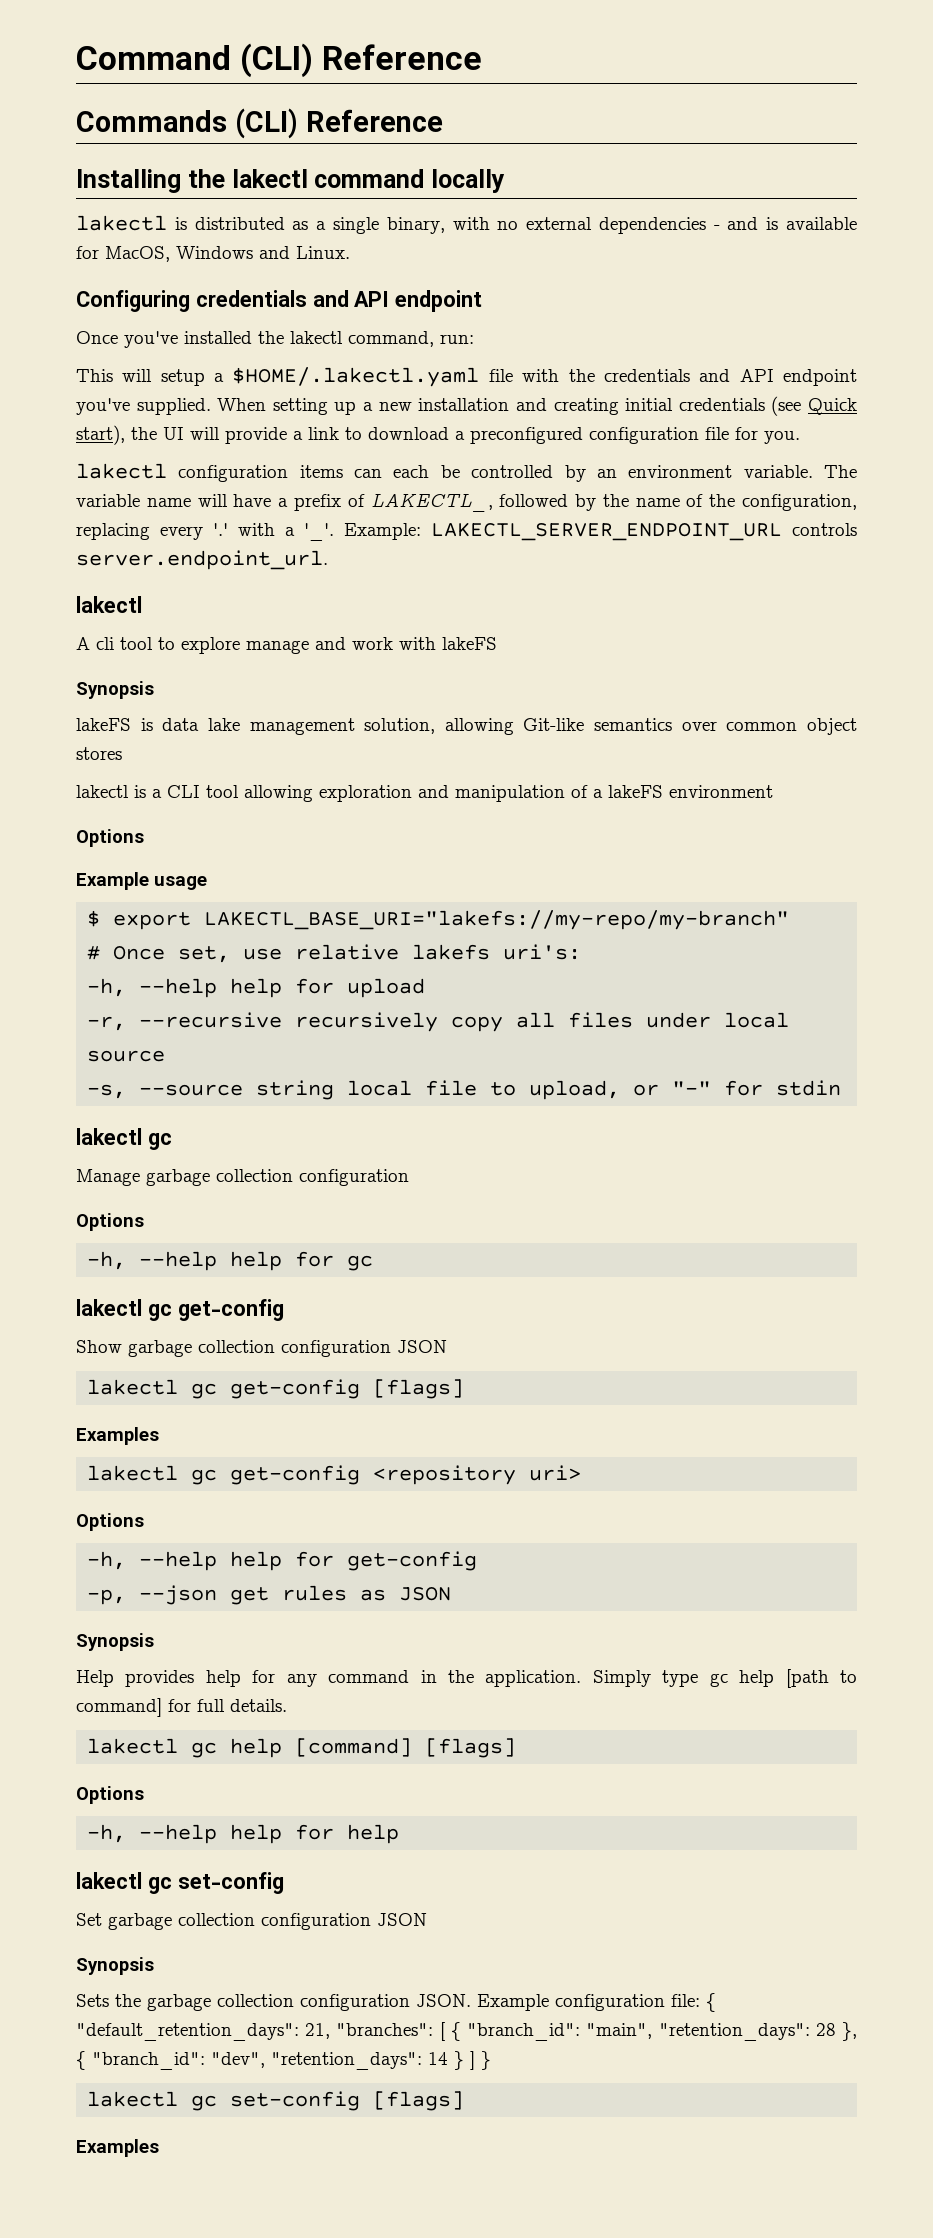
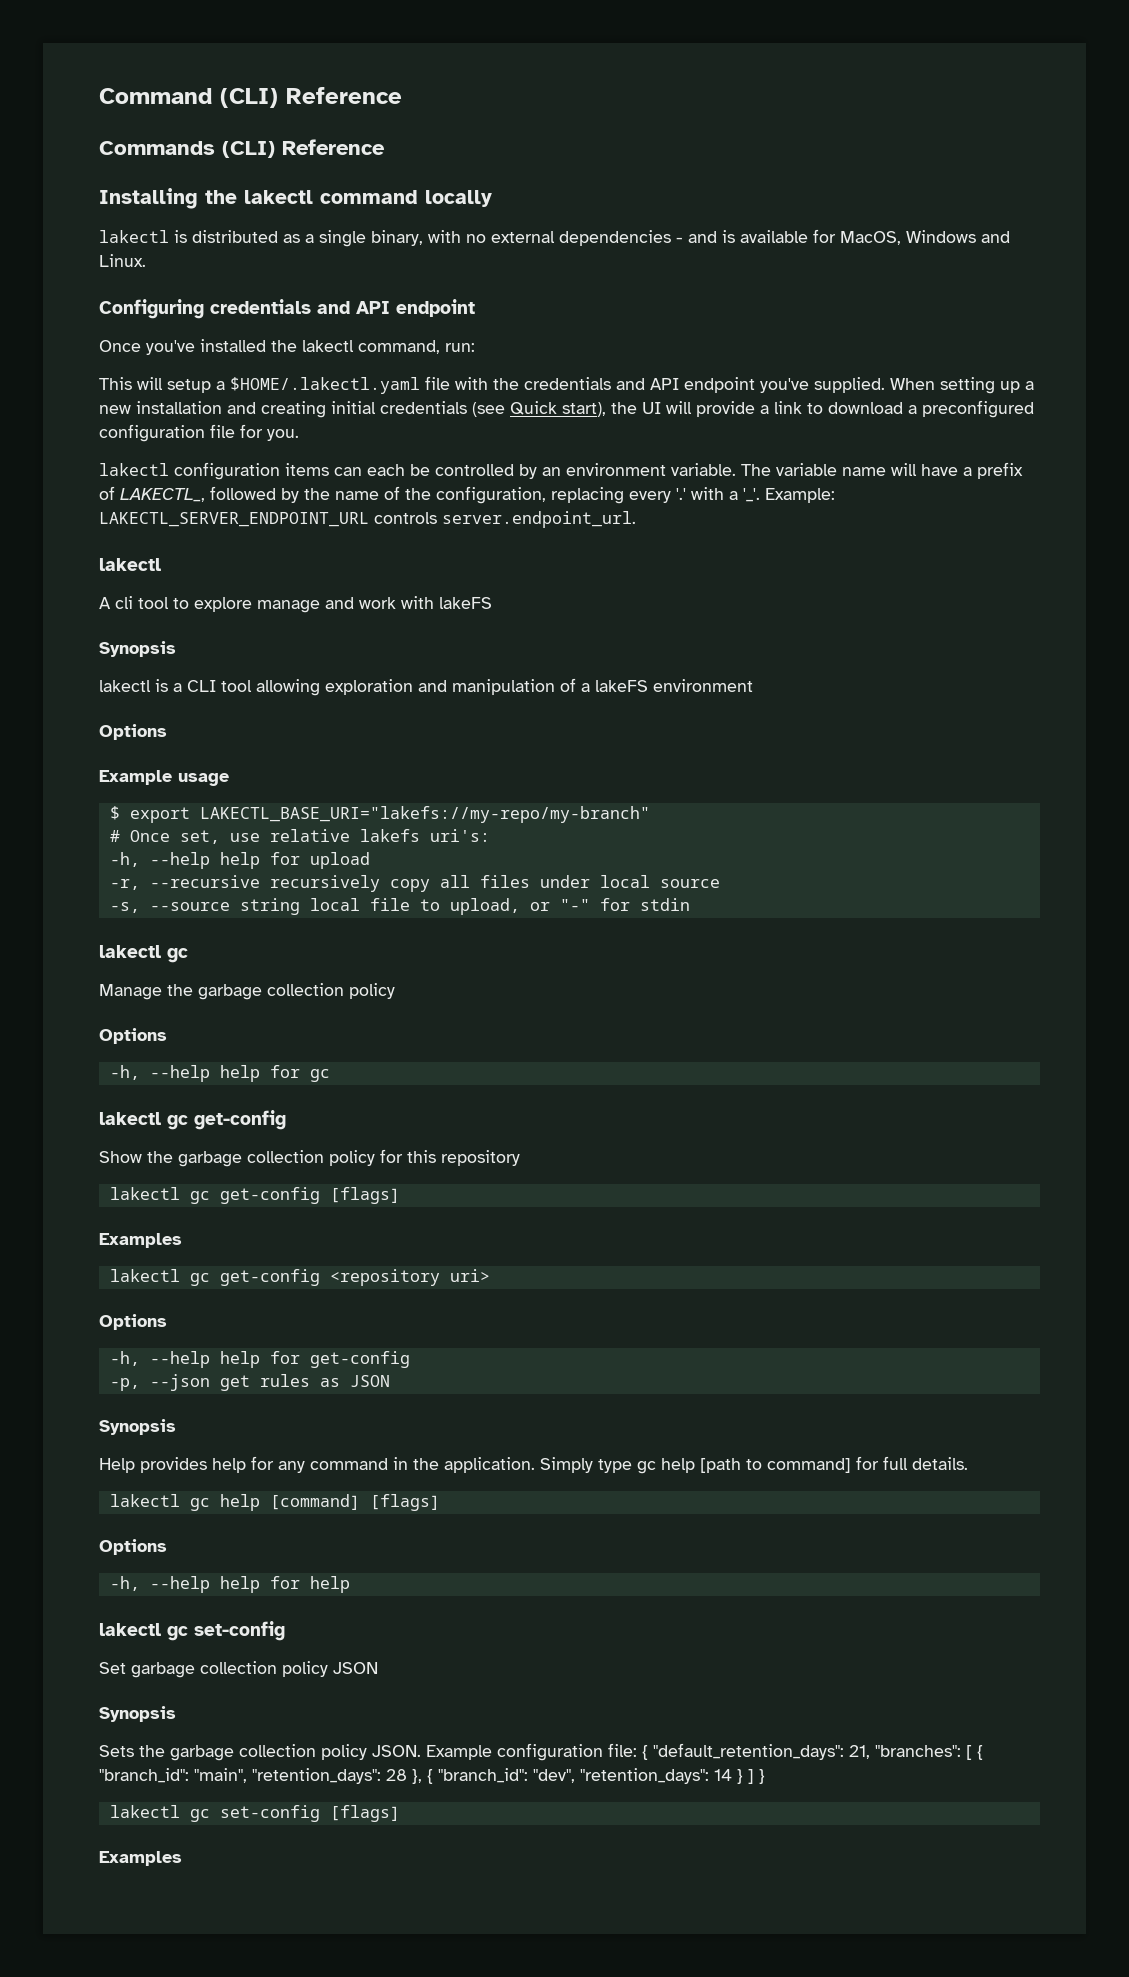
[76,718,857,735] [76,747,122,760] // lakeFS is data lake management solution, allowing Git-like semantics over common object stores -> (176, 649) none
[146,1169,409,1186] garbage collection configuration -> [167,983,395,1000] the garbage collection policy
[128,1340,447,1357] garbage collection configuration JSON -> [147,1149,520,1167] the garbage collection policy for this repository
[261,1913,371,1930] configuration -> [282,1661,328,1677] policy
[300,1994,410,2011] configuration -> [321,1744,367,1760] policy

